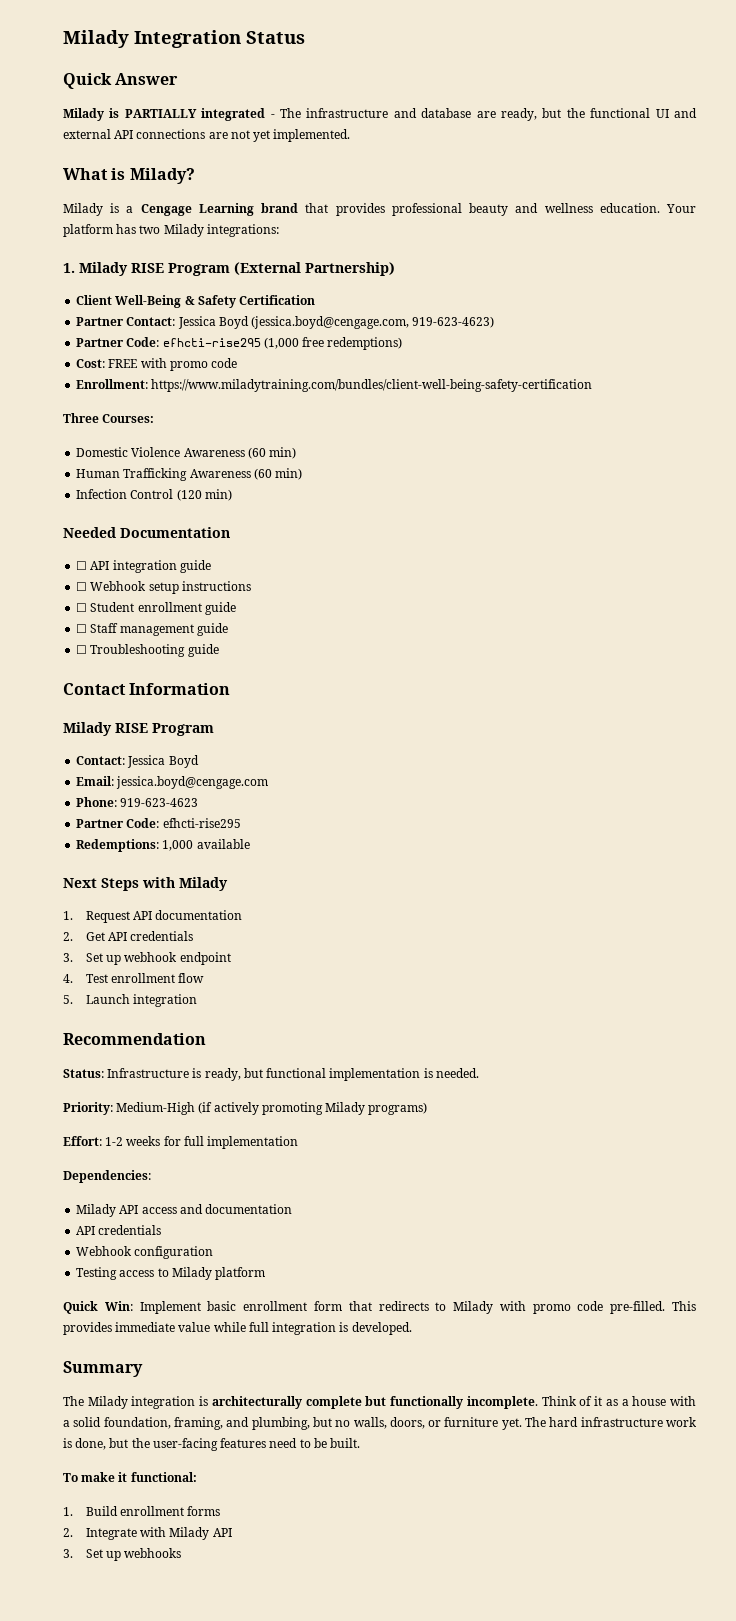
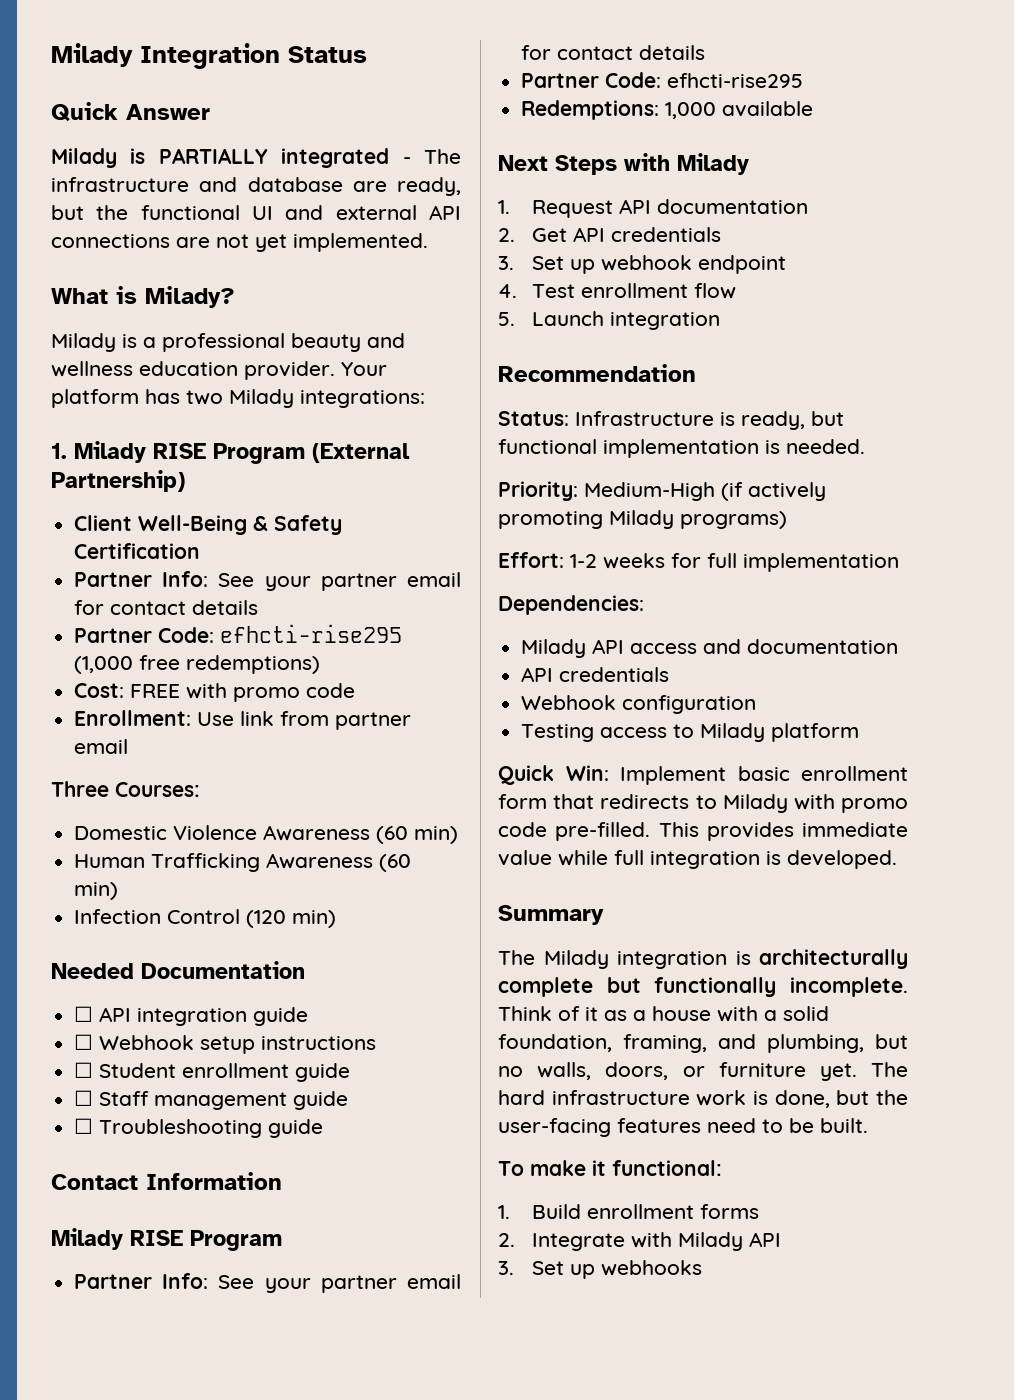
[140,203,385,216] Cengage Learning brand that provides -> (156, 342) none
[599,203,660,213] education. -> [139,361,335,380] education provider.
[126,316,495,329] Contact: Jessica Boyd (jessica.boyd@cengage.com, 919-623-4623) -> [162,571,461,591] [74,600,259,615] Info: See your partner email for contact details
[151,379,593,392] https://www.miladytraining.com/bundles/client-well-being-safety-certification -> [197,711,412,730] [74,739,129,754] Use link from partner email
[76,755,199,768] [76,776,269,789] [76,797,199,807] Contact: Jessica Boyd // Email: jessica.boyd@cengage.com // Phone: 919-623-4623 -> [74,1273,461,1293] [521,45,706,60] Partner Info: See your partner email for contact details

